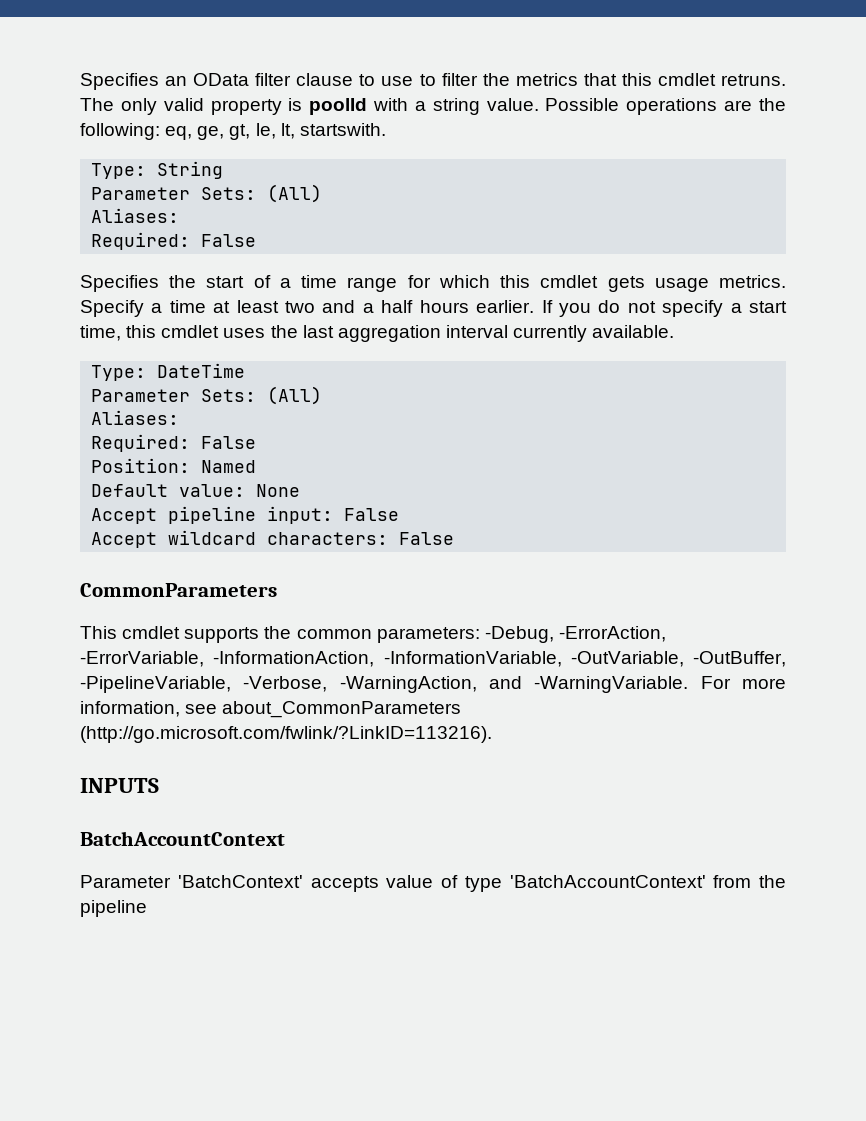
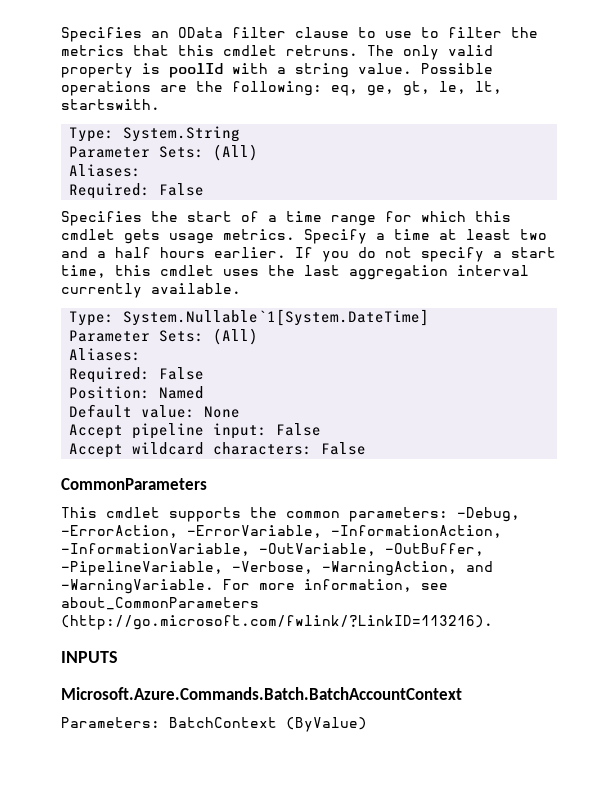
[157,161,224,179] String -> [123,126,241,142] System.String
[157,363,246,378] DateTime -> [123,309,430,326] System.Nullable`1[System.DateTime]
[80,831,285,846] [80,875,786,892] [80,900,147,917] BatchAccountContext // Parameter 'BatchContext' accepts value of type 'BatchAccountContext' from the pipeline -> [61,687,462,700] [61,717,367,732] Microsoft.Azure.Commands.Batch.BatchAccountContext // Parameters: BatchContext (ByValue)

